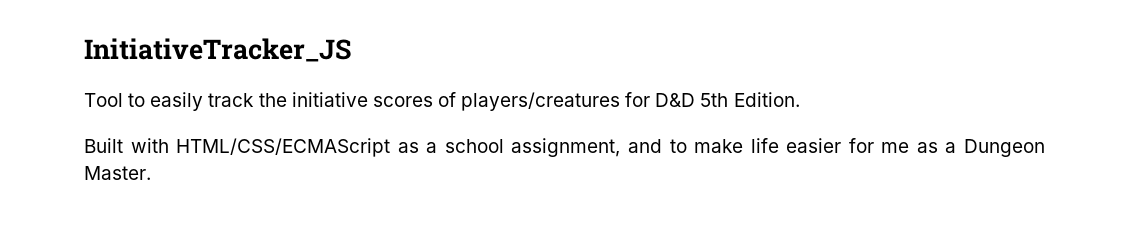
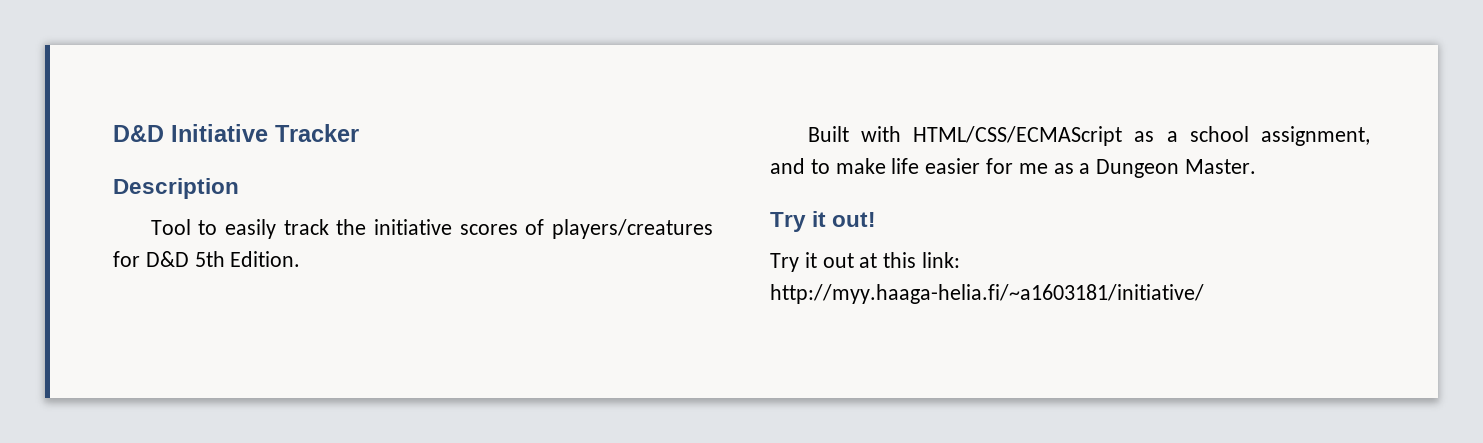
[84,38,351,62] InitiativeTracker_JS -> [113,124,359,142] [113,178,239,199] D&D Initiative Tracker // Description
(151, 173) none -> [770,211,877,232] [770,252,961,272] [770,284,1204,304] // Try it out! // Try it out at this link: http://myy.haaga-helia.fi/~a1603181/initiative/

